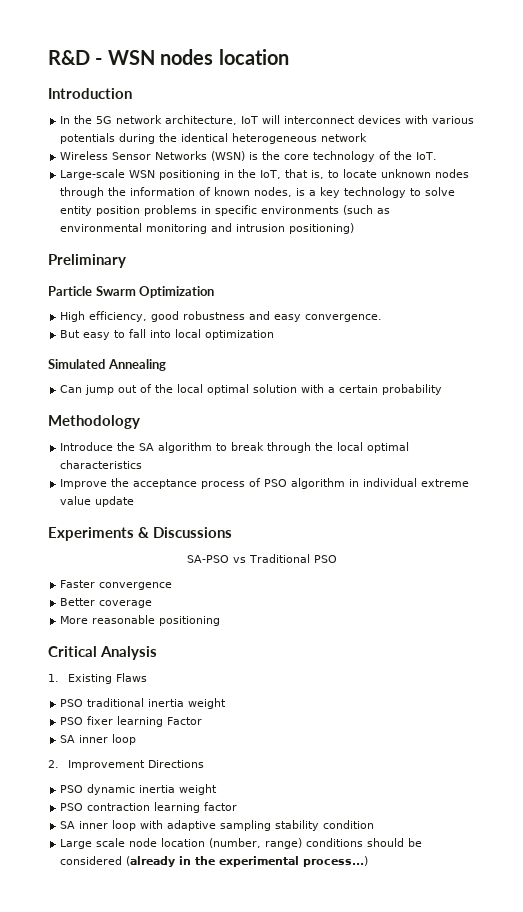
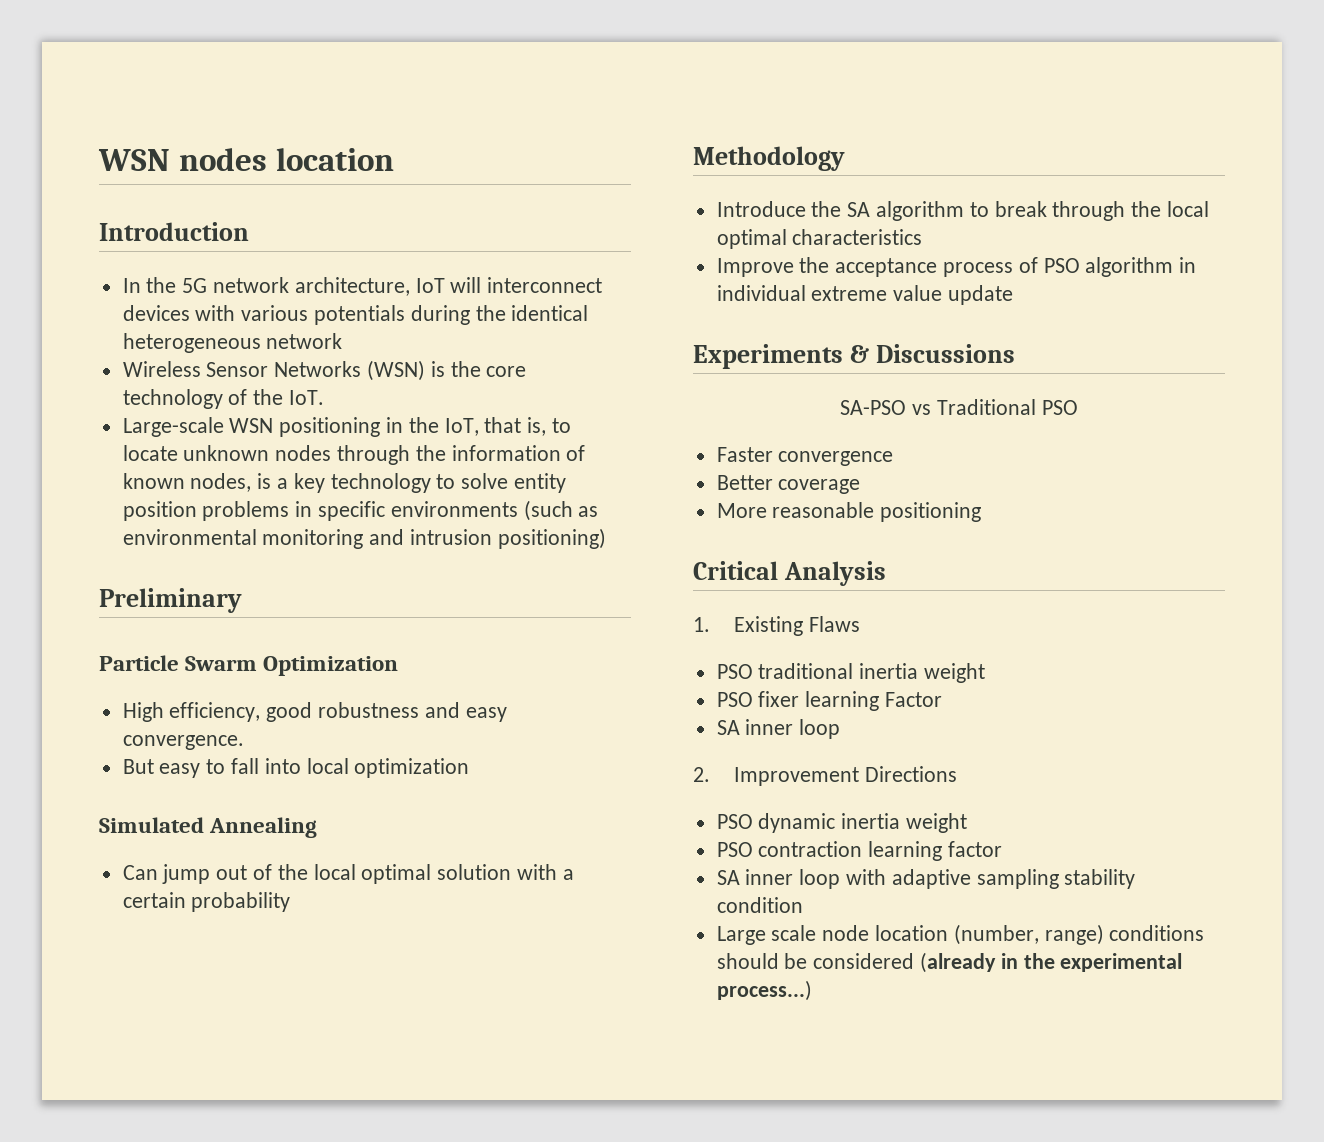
[48,50,103,65] R&D - -> (98, 160) none

